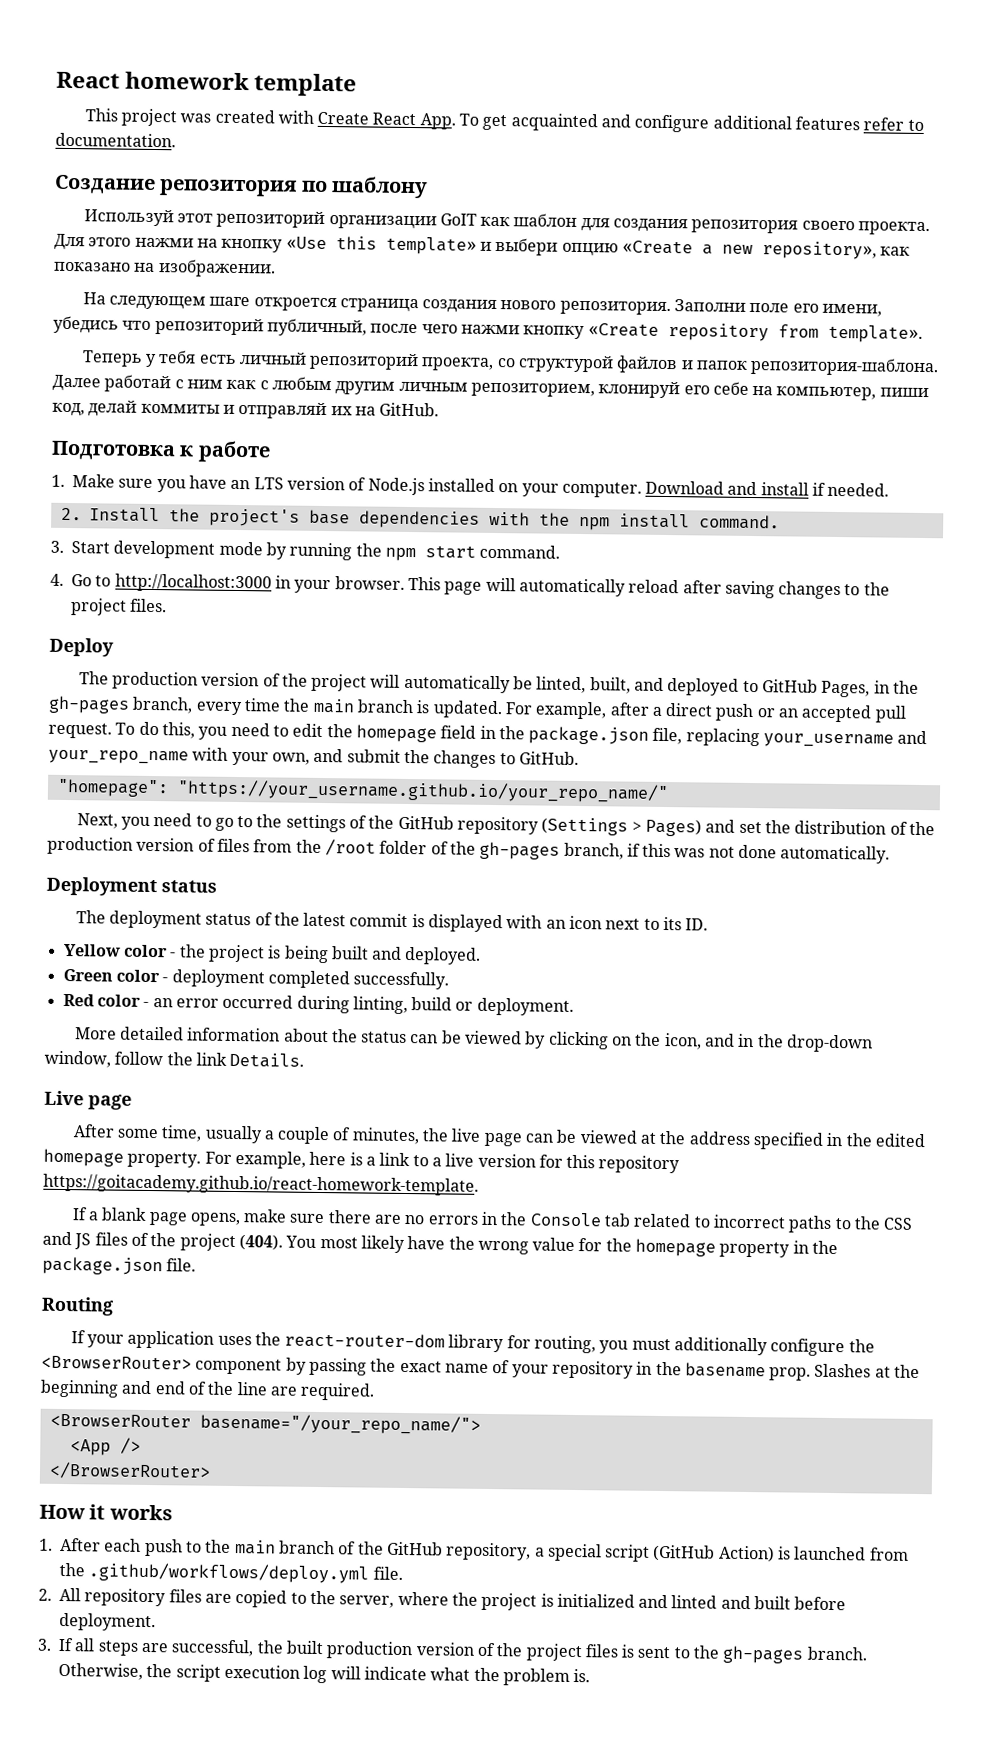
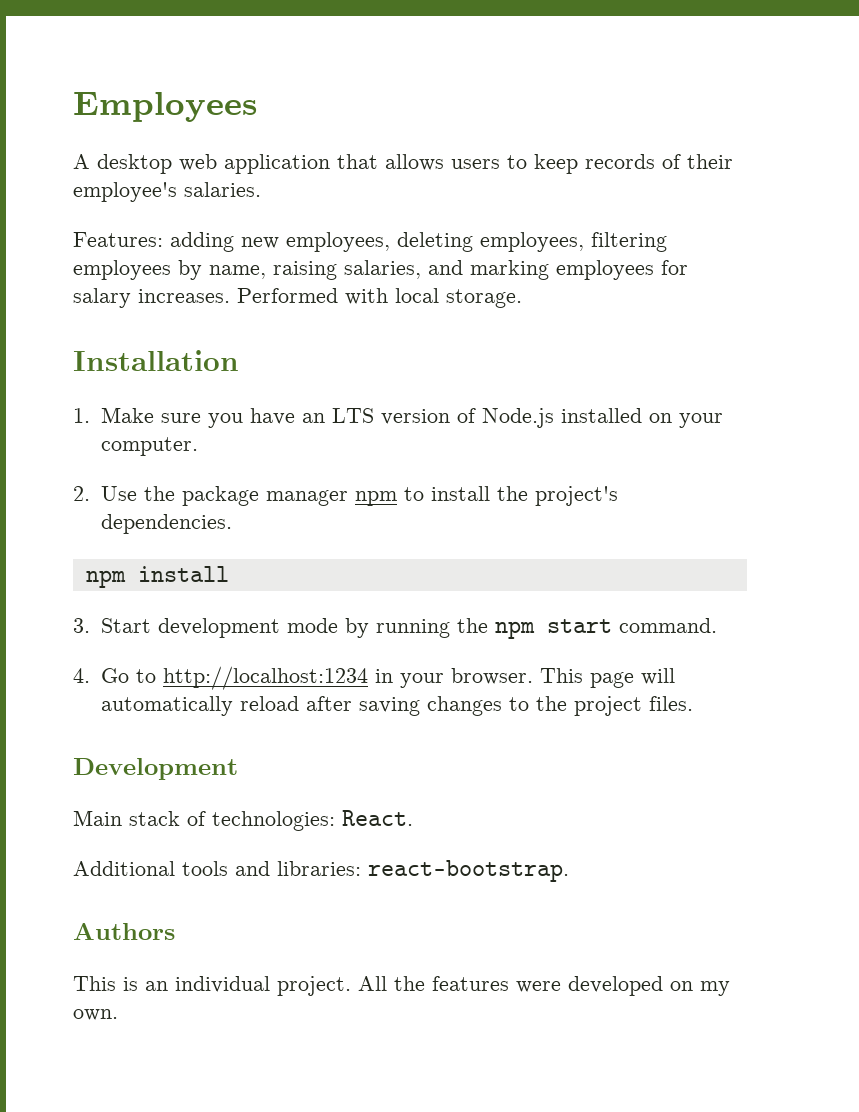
[56,71,358,97] [84,108,924,133] [55,132,176,148] [54,174,429,199] [83,209,931,236] [54,233,911,260] [54,259,276,278] [82,292,883,317] [53,315,923,343] [81,350,940,377] [52,374,929,401] [52,400,440,420] [51,440,271,463] React homework template // This project was created with Create React App. To get acquainted and configure additional features refer to documentation. // Создание репозитория по шаблону // Используй этот репозиторий организации GoIT как шаблон для создания репозитория своего проекта. Для этого нажми на кнопку «Use this template» и выбери опцию «Create a new repository», как показано на изображении. // На следующем шаге откроется страница создания нового репозитория. Заполни поле его имени, убедись что репозиторий публичный, после чего нажми кнопку «Create repository from template». // Теперь у тебя есть личный репозиторий проекта, со структурой файлов и папок репозитория-шаблона. Далее работай с ним как с любым другим личным репозиторием, клонируй его себе на компьютер, пиши код, делай коммиты и отправляй их на GitHub. // Подготовка к работе -> [73,92,257,122] [73,154,733,174] [73,182,261,202] [73,232,667,252] [73,260,688,280] [73,288,522,308] [73,350,239,371] Employees // A desktop web application that allows users to keep records of their employee's salaries. // Features: adding new employees, deleting employees, filtering employees by name, raising salaries, and marking employees for salary increases. Performed with local storage. // Installation
[645,480,890,497] [60,507,570,529] Download and install if needed. // 2. Install the project's base dependencies with the -> [73,486,618,506] [100,514,232,534] // 2. Use the package manager npm to install the project's dependencies. //
[698,514,780,530] command. -> (229, 574) none
[114,573,272,593] http://localhost:3000 -> [162,666,368,690] http://localhost:1234
[49,637,114,657] [78,671,919,698] [48,695,907,723] [48,721,928,748] [48,747,579,769] [56,778,669,804] [76,813,935,837] [47,836,891,864] [46,876,217,897] [75,910,709,933] [63,943,482,965] [62,968,450,990] [62,993,574,1016] [74,1026,873,1053] [44,1050,305,1068] [44,1090,132,1110] [72,1124,926,1150] [43,1148,681,1174] [43,1173,479,1196] [71,1207,914,1233] [42,1231,839,1258] [42,1256,197,1276] [41,1296,114,1316] [70,1330,875,1357] [41,1355,921,1381] [40,1379,376,1401] [49,1413,481,1435] [69,1437,141,1456] [48,1461,211,1480] [39,1504,173,1521] [39,1537,909,1563] [59,1562,403,1584] [38,1587,847,1611] [59,1612,156,1632] [37,1637,867,1664] [58,1662,591,1686] Deploy // The production version of the project will automatically be linted, built, and deployed to GitHub Pages, in the gh-pages branch, every time the main branch is updated. For example, after a direct push or an accepted pull request. To do this, you need to edit the homepage field in the package.json file, replacing your_username and your_repo_name with your own, and submit the changes to GitHub. // "homepage": "https://your_username.github.io/your_repo_name/" // Next, you need to go to the settings of the GitHub repository (Settings > Pages) and set the distribution of the production version of files from the /root folder of the gh-pages branch, if this was not done automatically. // Deployment status // The deployment status of the latest commit is displayed with an icon next to its ID. // Yellow color - the project is being built and deployed. // Green color - deployment completed successfully. // Red color - an error occurred during linting, build or deployment. // More detailed information about the status can be viewed by clicking on the icon, and in the drop-down window, follow the link Details. // Live page // After some time, usually a couple of minutes, the live page can be viewed at the address specified in the edited homepage property. For example, here is a link to a live version for this repository https://goitacademy.github.io/react-homework-template. // If a blank page opens, make sure there are no errors in the Console tab related to incorrect paths to the CSS and JS files of the project (404). You most likely have the wrong value for the homepage property in the package.json file. // Routing // If your application uses the react-router-dom library for routing, you must additionally configure the <BrowserRouter> component by passing the exact name of your repository in the basename prop. Slashes at the beginning and end of the line are required. // <BrowserRouter basename="/your_repo_name/"> // <App /> // </BrowserRouter> // How it works // 1. After each push to the main branch of the GitHub repository, a special script (GitHub Action) is launched from the .github/workflows/deploy.yml file. // 2. All repository files are copied to the server, where the project is initialized and linted and built before deployment. // 3. If all steps are successful, the built production version of the project files is sent to the gh-pages branch. Otherwise, the script execution log will indicate what the problem is. -> [73,758,238,780] [73,810,413,831] [73,860,569,882] [73,923,175,940] [73,976,730,996] [73,1009,118,1021] Development // Main stack of technologies: React. // Additional tools and libraries: react-bootstrap. // Authors // This is an individual project. All the features were developed on my own.

